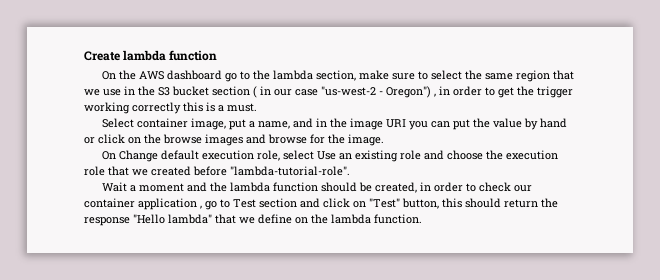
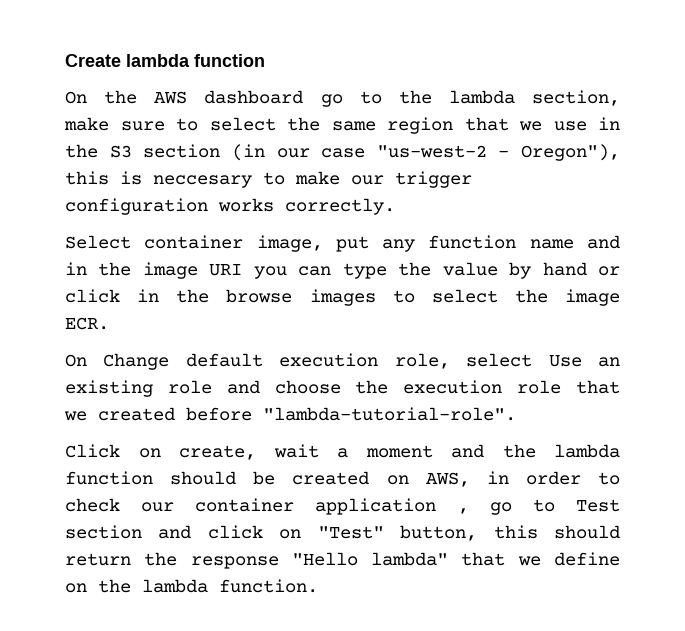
[172,86,573,98] [84,102,257,114] bucket section ( in our case "us-west-2 - Oregon") , in order to get the trigger working correctly this is a must. -> [143,144,620,161] [65,171,472,188] [65,198,395,215] section (in our case "us-west-2 - Oregon"), this is neccesary to make our trigger configuration works correctly.
[249,121,291,129] a name, -> [382,235,574,252] any function name
[453,119,471,130] put -> [342,263,387,279] type
[128,137,141,144] on -> [137,289,160,302] in
[246,134,384,146] and browse for the image. -> [392,289,620,306] [65,317,109,330] to select the image ECR.
[102,182,128,192] Wait -> [65,444,319,460] Click on create, wait
[375,182,418,193] created, -> [292,471,470,487] created on AWS,

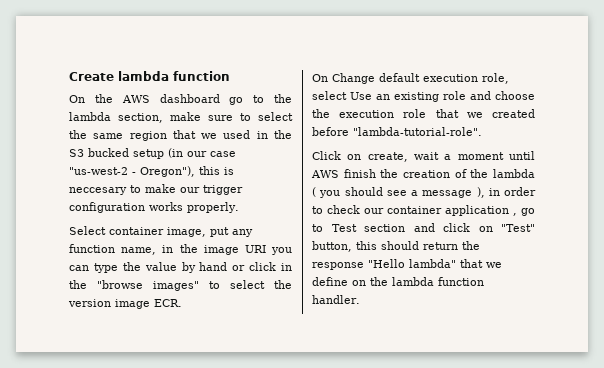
[553,121,587,131] use -> [223,130,251,139] used
[143,144,221,158] section -> [88,148,164,159] bucked setup
[285,198,395,215] correctly. -> [187,202,239,213] properly.
[529,235,620,249] name and -> [121,247,157,255] name,
[226,289,548,306] browse images to select the -> [97,280,292,291] [68,299,111,307] "browse images" to select the version
[451,444,620,458] [65,471,470,487] and the lambda function should be created on AWS, -> [509,151,535,160] [311,169,535,178] [312,187,485,198] until AWS finish the creation of the lambda ( you should see a message ),
[219,579,318,593] function. -> [438,277,484,286] [312,295,360,304] function handler.

